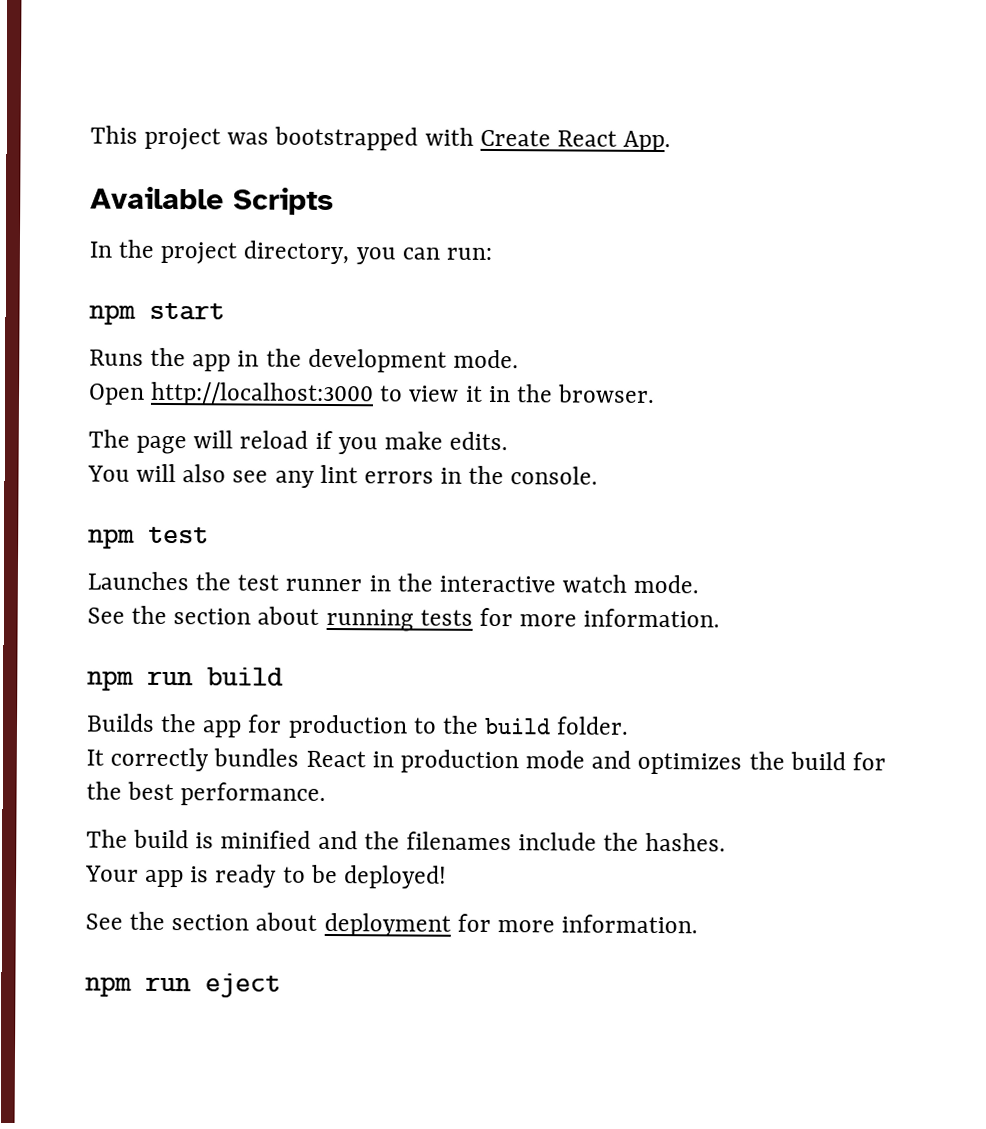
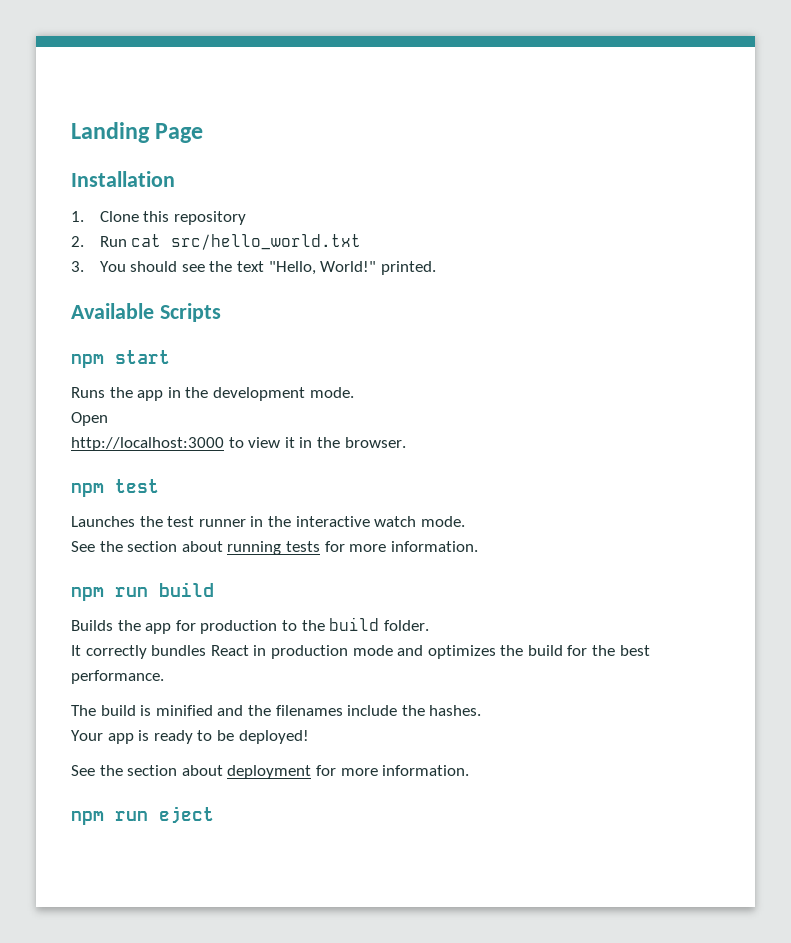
[90,125,672,153] [90,186,334,216] [89,239,492,265] This project was bootstrapped with Create React App. // Available Scripts // In the project directory, you can run: -> [71,122,204,143] [71,171,175,187] [71,211,246,225] [71,234,362,250] [71,261,436,275] [71,303,221,322] Landing Page // Installation // 1. Clone this repository // 2. Run cat src/hello_world.txt // 3. You should see the text "Hello, World!" printed. // Available Scripts
(145, 394) none -> (108, 419) //
[88,429,509,455] [87,463,599,488] // The page will reload if you make edits. // You will also see any lint errors in the console. -> (406, 442) none

